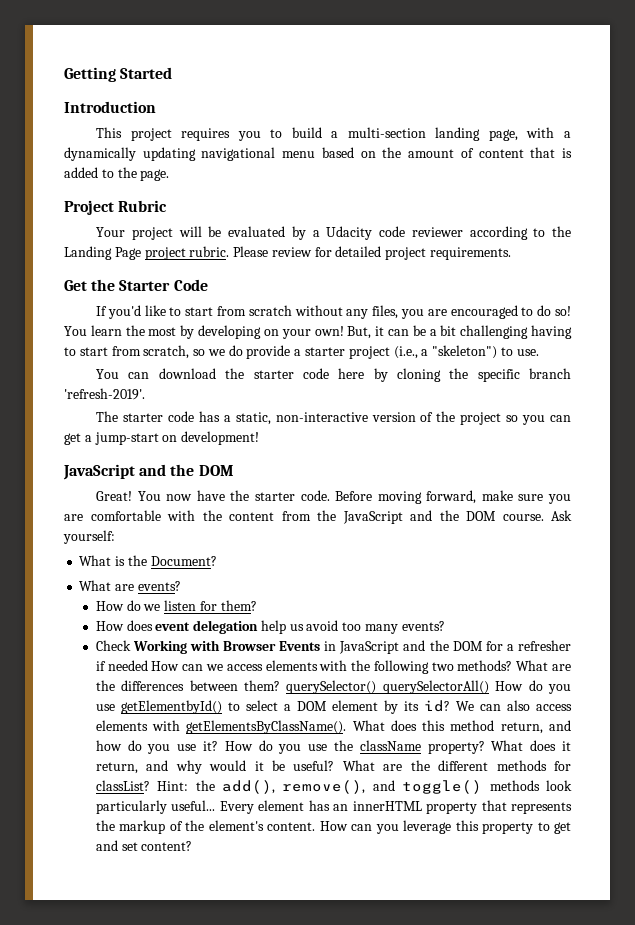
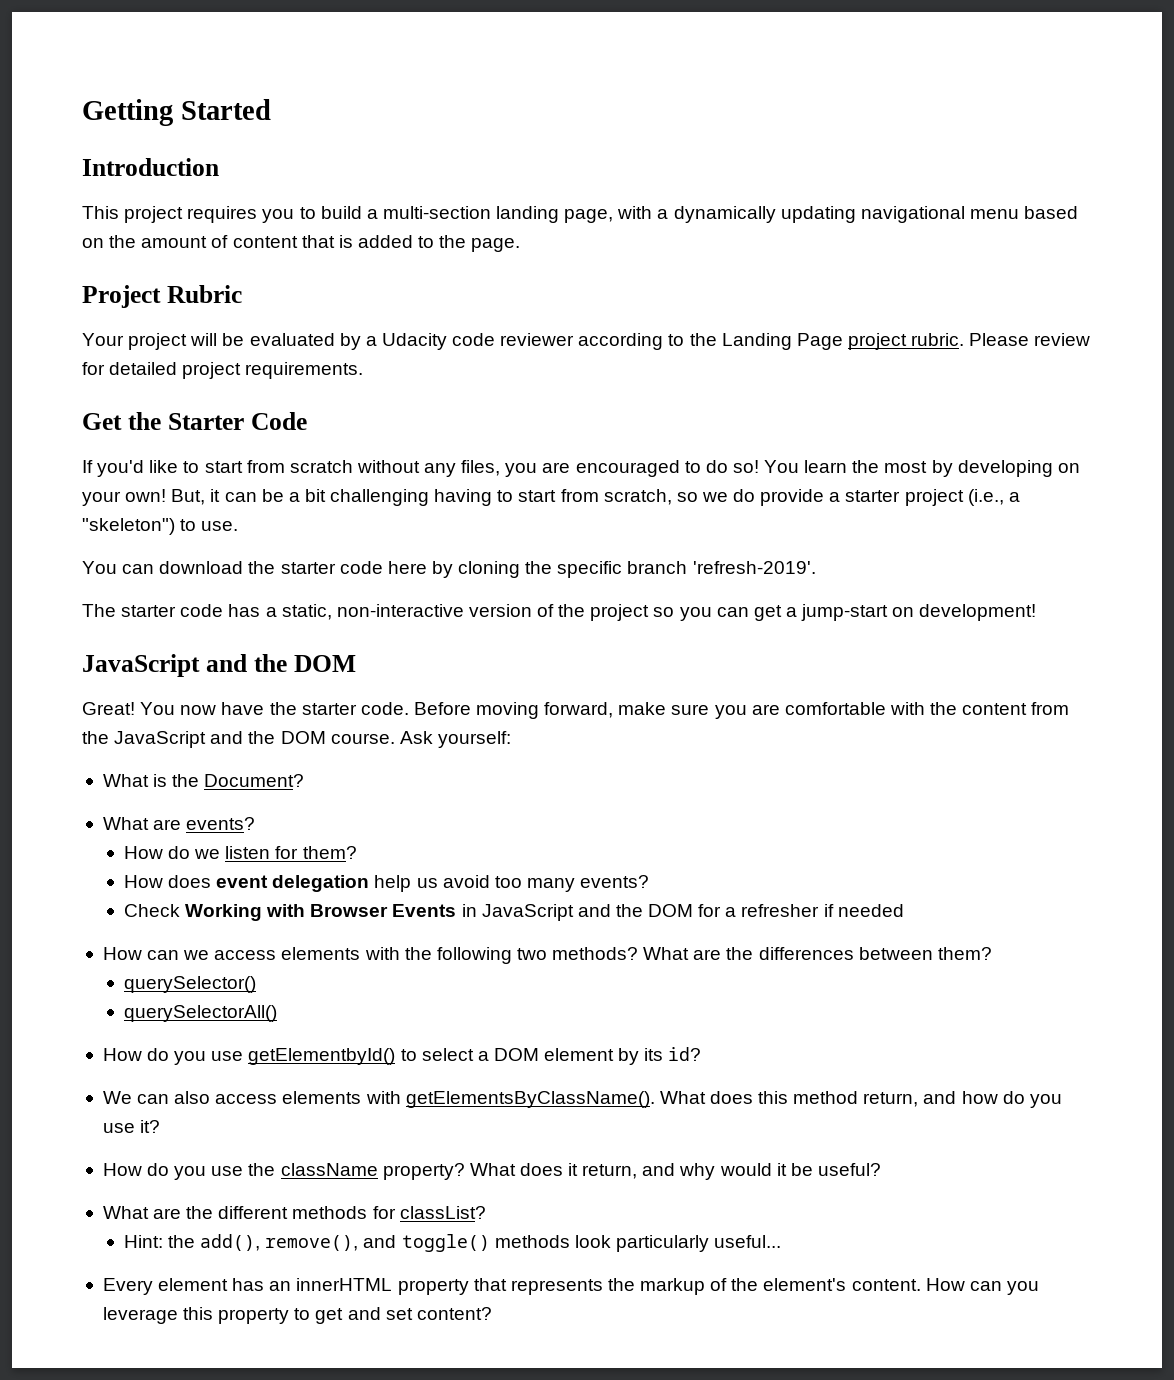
(148, 665) none -> (904, 910) //
(280, 685) none -> (992, 953) //
(377, 687) none -> (256, 984) //
(489, 687) none -> (277, 1013) //
(450, 706) none -> (702, 1054) //
(218, 746) none -> (161, 1126) //
(335, 765) none -> (881, 1169) //
(150, 785) none -> (486, 1212) //
(216, 805) none -> (782, 1241) //

